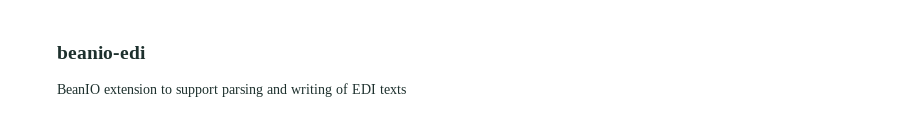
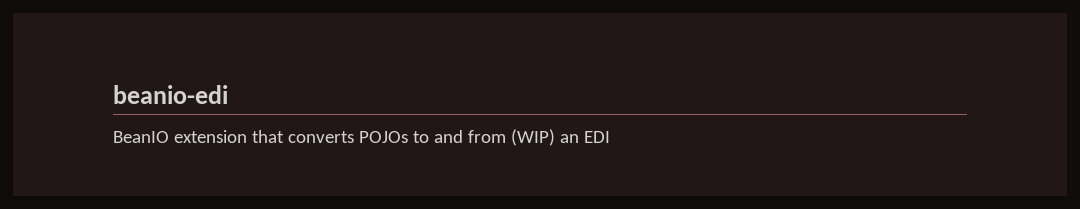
[161,83,406,97] to support parsing and writing of EDI texts -> [251,129,610,146] that converts POJOs to and from (WIP) an EDI

